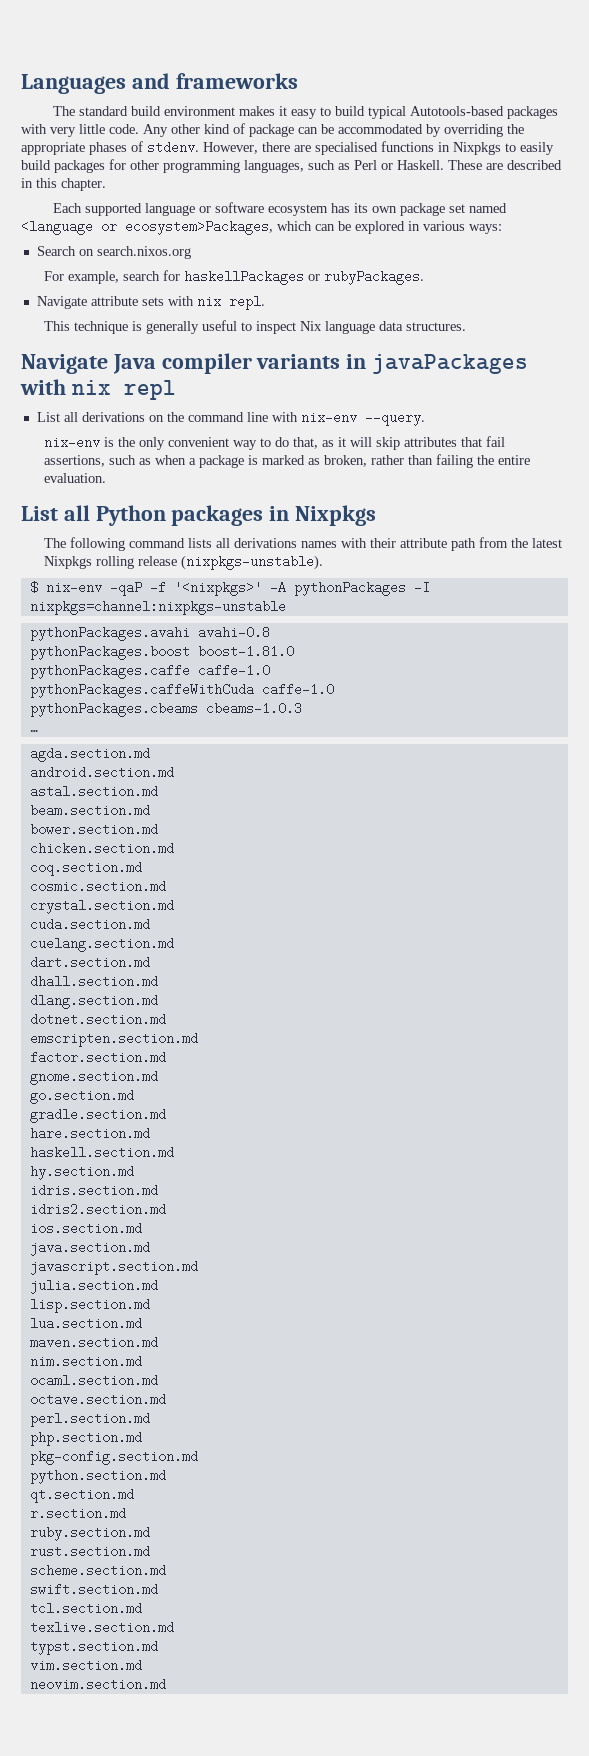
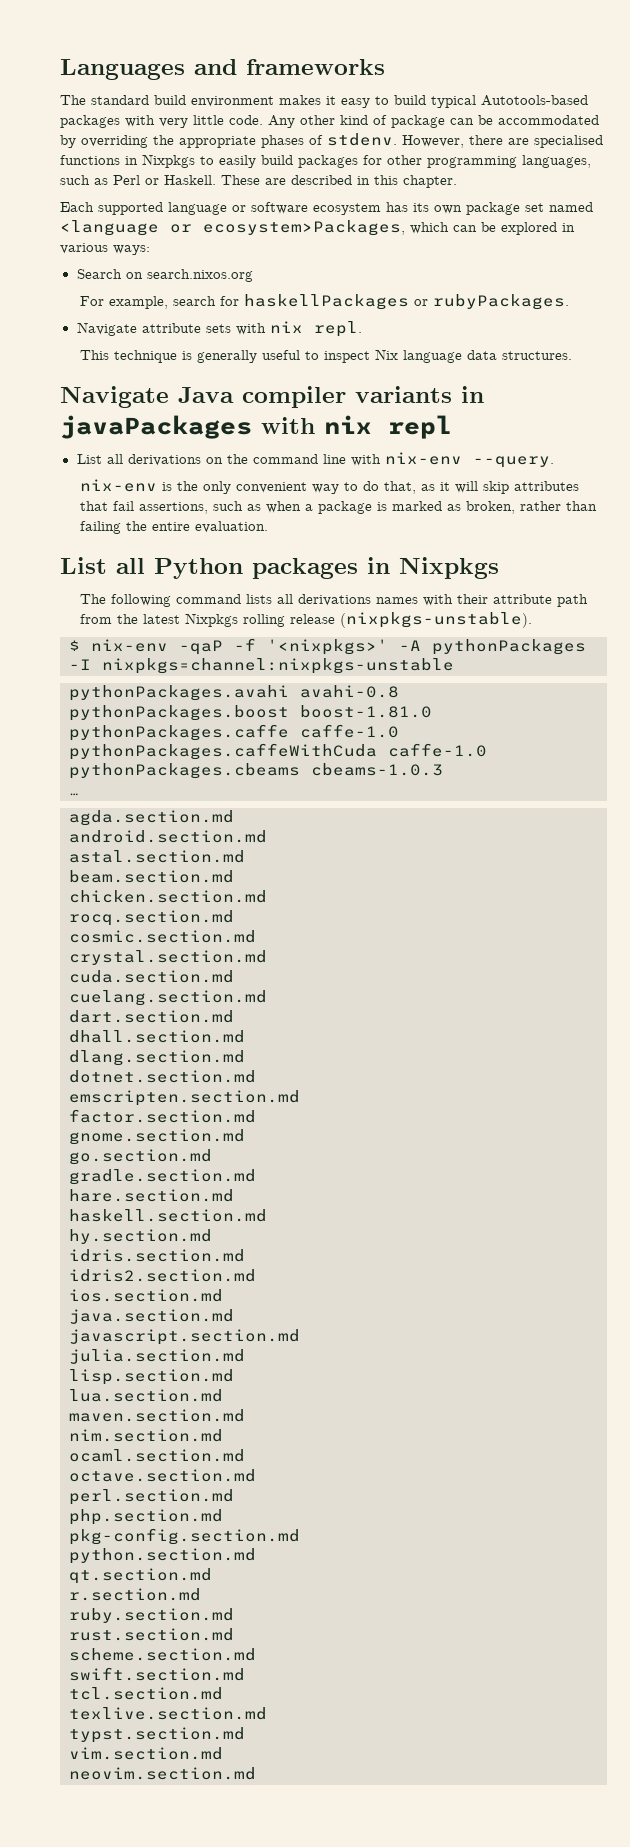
[29,823,158,836] // bower.section.md -> (234, 876) none
[29,861,142,876] coq.section.md -> [69,910,234,926] rocq.section.md

